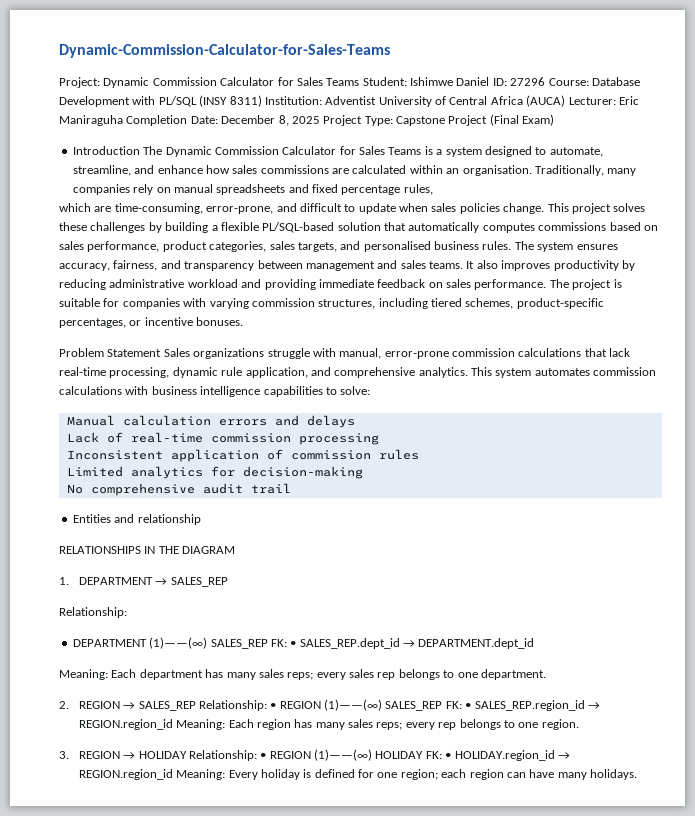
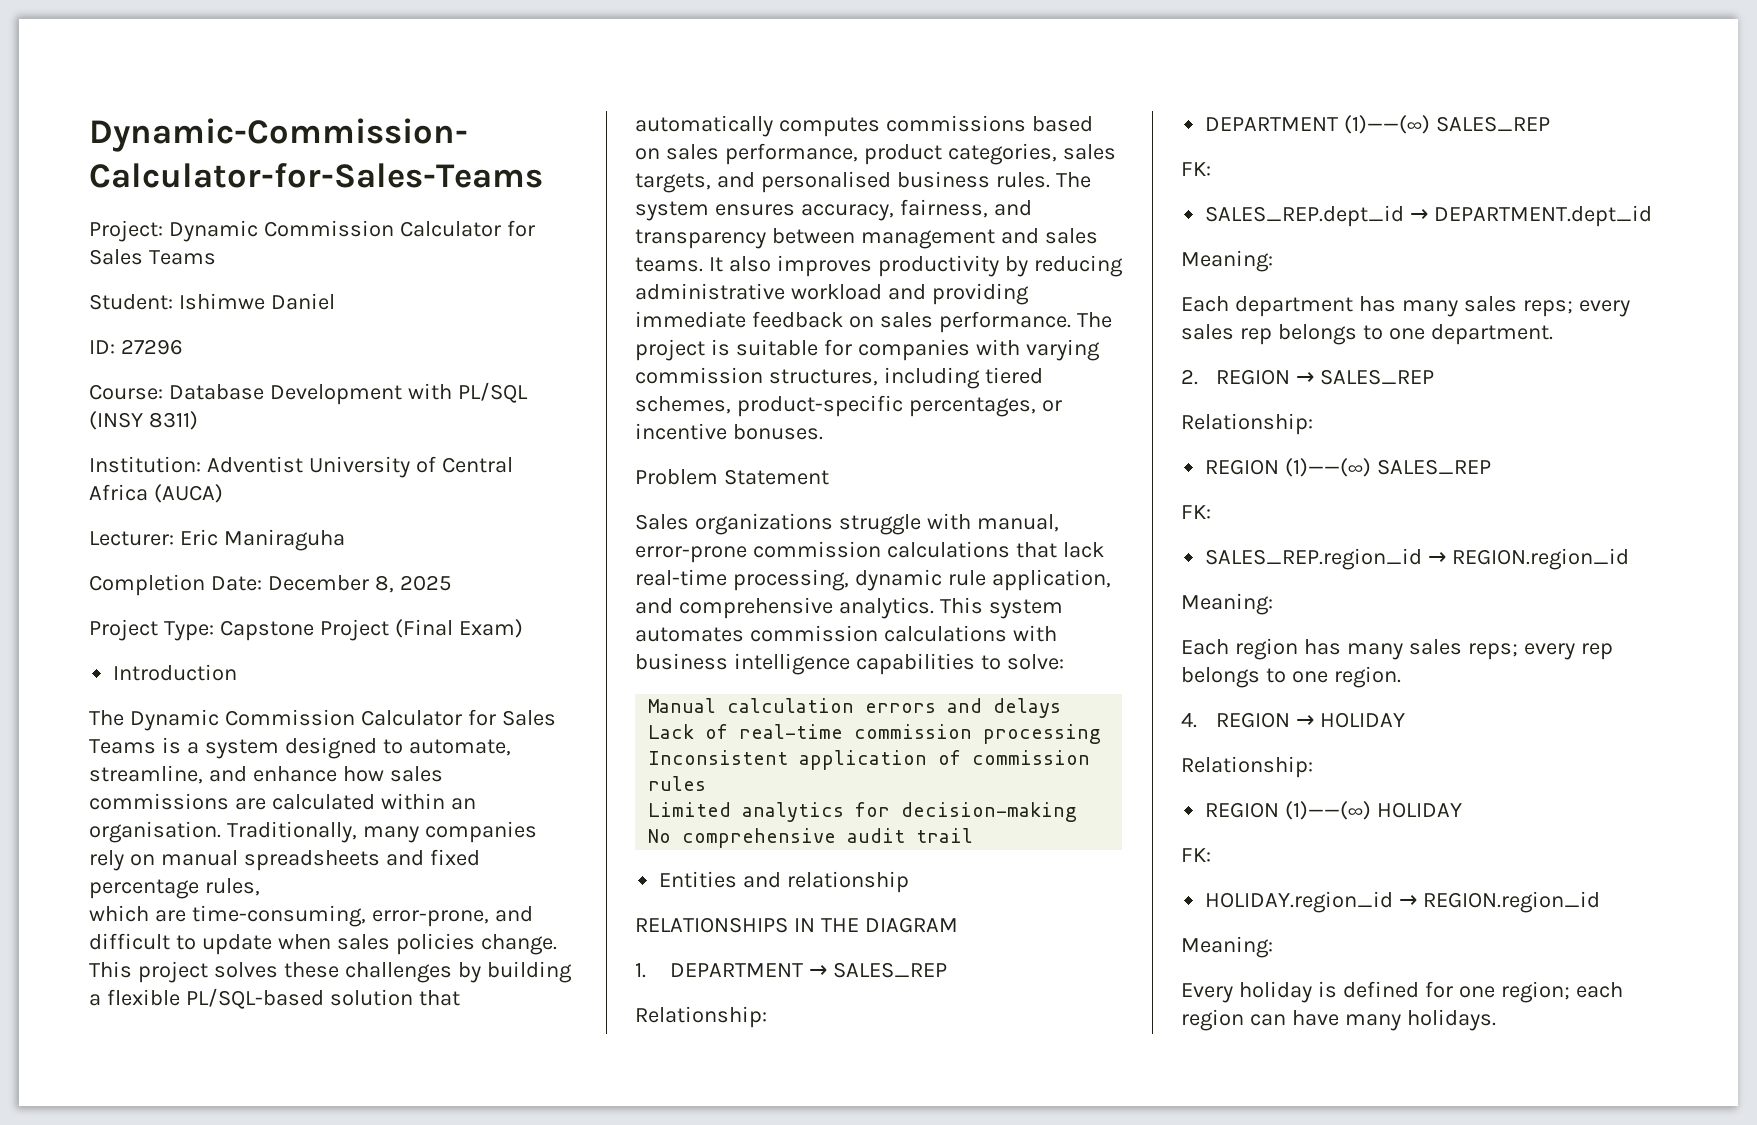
(360, 82) none -> (216, 257) //
(490, 81) none -> (335, 301) //
(546, 81) none -> (183, 347) //
(262, 101) none -> (198, 420) //
(566, 101) none -> (223, 493) //
(123, 120) none -> (345, 540) //
(320, 120) none -> (451, 583) //
(140, 150) none -> (238, 672) //
(162, 353) none -> (829, 477) //
[270,639,297,647] FK: • -> [1181,162,1211,176] // FK: //
(108, 674) none -> (1273, 261) //
[198,700,277,711] Relationship: • -> [1181,413,1313,435] // Relationship: //
[445,701,472,709] FK: • -> [1181,505,1211,519] // FK: //
[176,719,226,730] Meaning: -> [1181,593,1273,615] // Meaning: //
[59,751,69,759] 3. -> [1181,712,1197,728] 4.
[188,750,267,761] Relationship: • -> [1181,756,1313,778] // Relationship: //
[425,751,452,759] FK: • -> [1181,848,1211,862] // FK: //
[176,769,226,780] Meaning: -> [1181,936,1273,958] // Meaning: //

